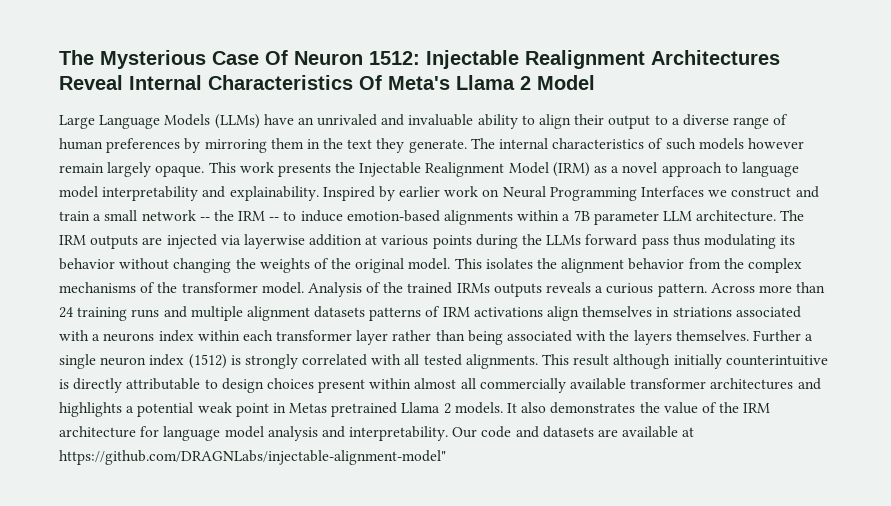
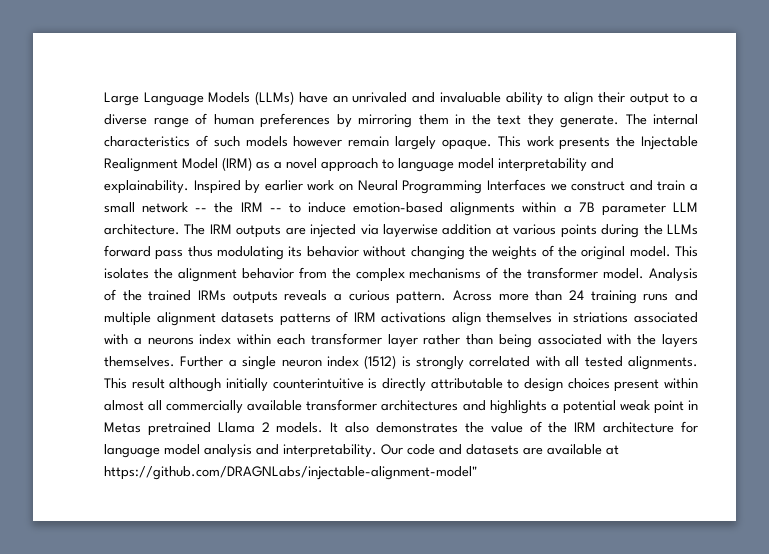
[59,50,780,69] [59,75,595,90] The Mysterious Case Of Neuron 1512: Injectable Realignment Architectures Reveal Internal Characteristics Of Meta's Llama 2 Model // -> (104, 99) none

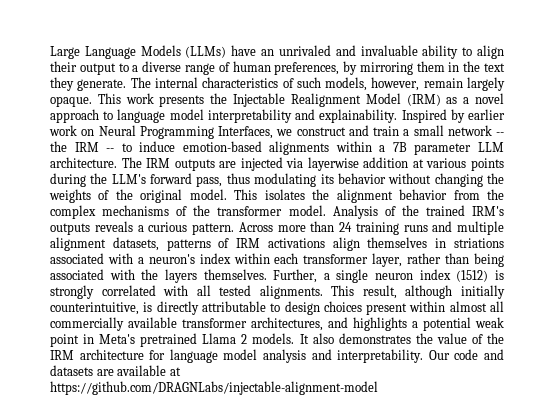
[260,113,330,128] preferences -> [274,62,340,75] preferences,
[245,136,343,147] models however -> [325,77,420,91] models, however,
[486,179,546,191] Interfaces -> [218,126,273,139] Interfaces,
[667,224,699,235] [104,245,184,260] LLMs forward pass -> [111,173,223,187] LLM's forward pass,
[198,290,226,301] IRMs -> [472,206,505,216] IRM's
[221,312,275,323] datasets -> [112,237,159,251] datasets,
[147,337,194,345] neurons -> [148,254,195,264] neuron's
[387,334,418,348] layer -> [372,253,403,267] layer,
[180,356,224,367] Further -> [273,269,318,283] Further,
[131,378,165,389] result -> [362,285,397,299] result,
[272,378,364,389] counterintuitive -> [50,302,139,315] counterintuitive,
[381,400,459,411] architectures -> [251,317,323,331] architectures,
[104,422,141,433] Metas -> [99,334,136,344] Meta's
[104,466,477,480] https://github.com/DRAGNLabs/injectable-alignment-model" -> [50,381,378,395] https://github.com/DRAGNLabs/injectable-alignment-model

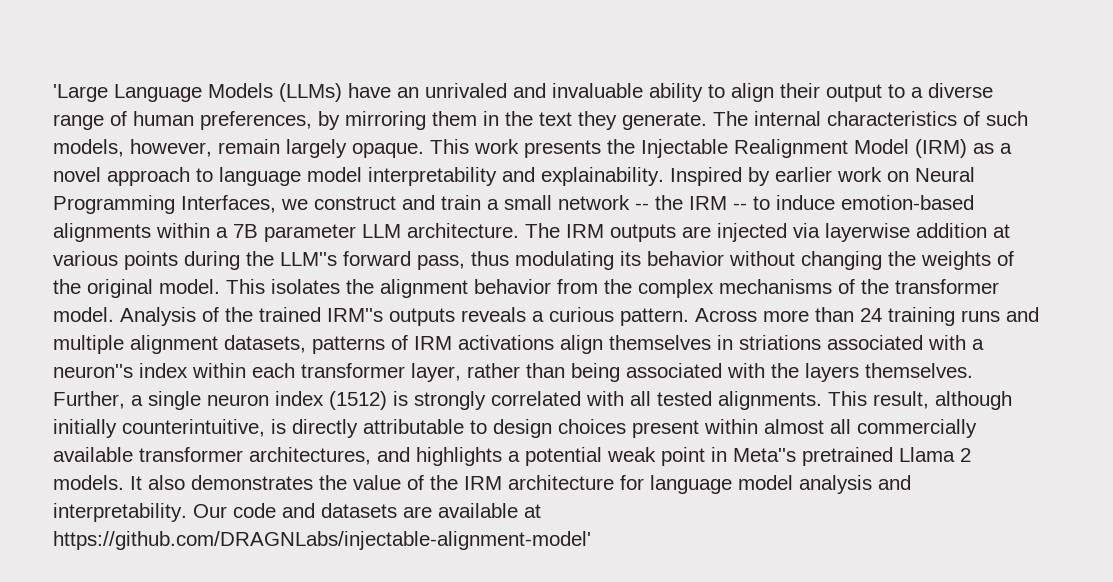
[50,46,80,59] Large -> [53,84,108,102] 'Large
[111,174,146,184] LLM's -> [280,252,337,266] LLM''s
[472,206,505,216] IRM's -> [327,308,383,322] IRM''s
[148,254,195,264] neuron's -> [53,364,133,378] neuron''s
[99,334,136,344] Meta's -> [733,448,796,462] Meta''s
[50,381,378,395] https://github.com/DRAGNLabs/injectable-alignment-model -> [53,531,591,550] https://github.com/DRAGNLabs/injectable-alignment-model'

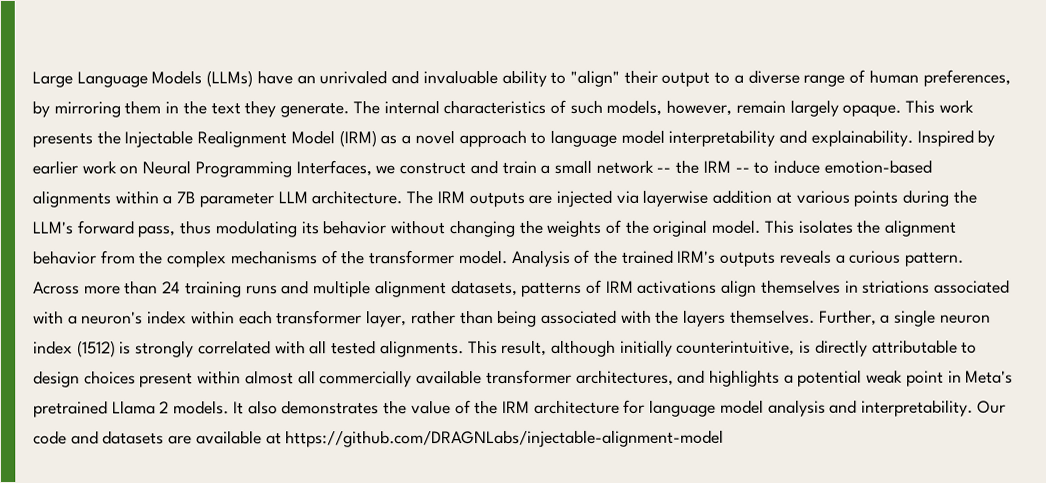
[53,84,108,102] 'Large -> [32,71,73,88] Large
[731,83,774,102] align -> [569,69,620,87] "align"
[280,252,337,266] LLM''s -> [32,221,73,235] LLM's
[327,308,383,322] IRM''s -> [677,250,717,264] IRM's
[53,364,133,378] neuron''s -> [81,311,144,325] neuron's
[733,448,796,462] Meta''s -> [965,370,1014,384] Meta's
[53,531,591,550] https://github.com/DRAGNLabs/injectable-alignment-model' -> [285,429,725,448] https://github.com/DRAGNLabs/injectable-alignment-model

